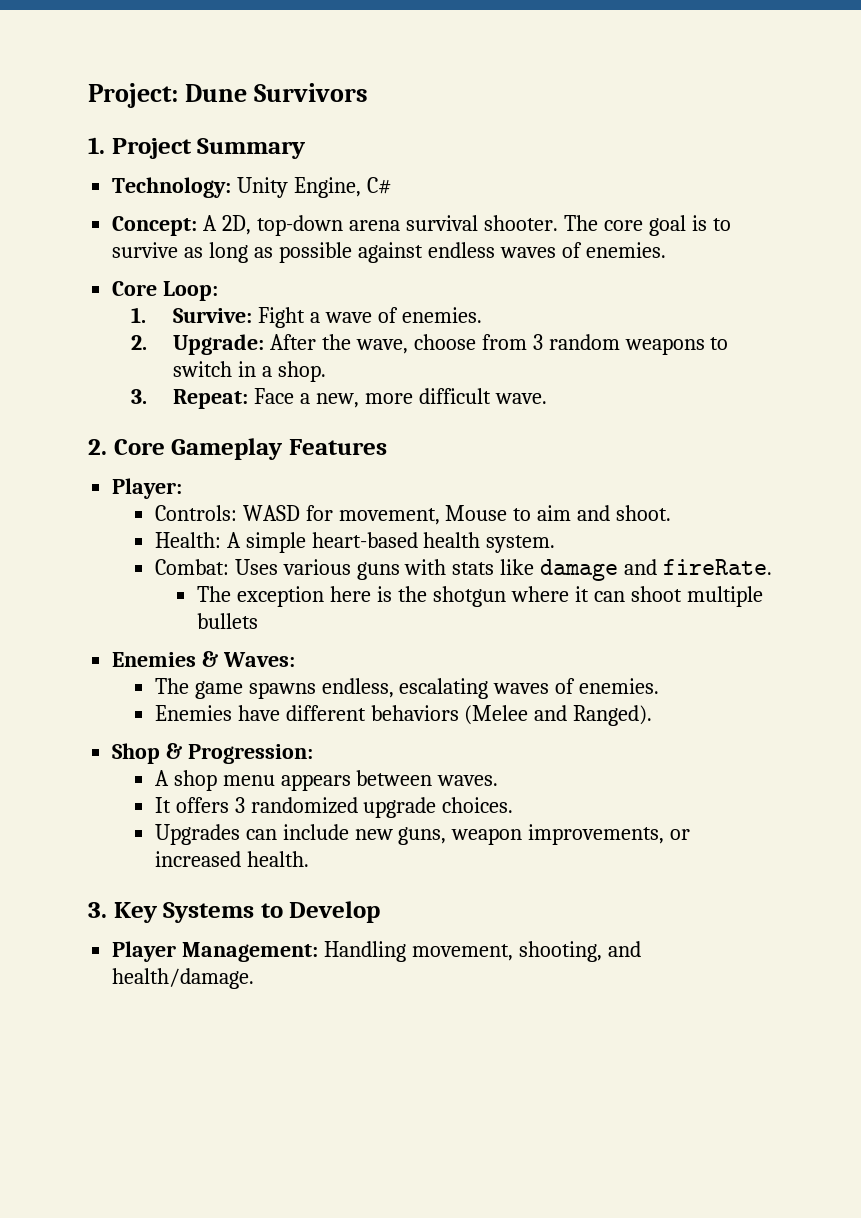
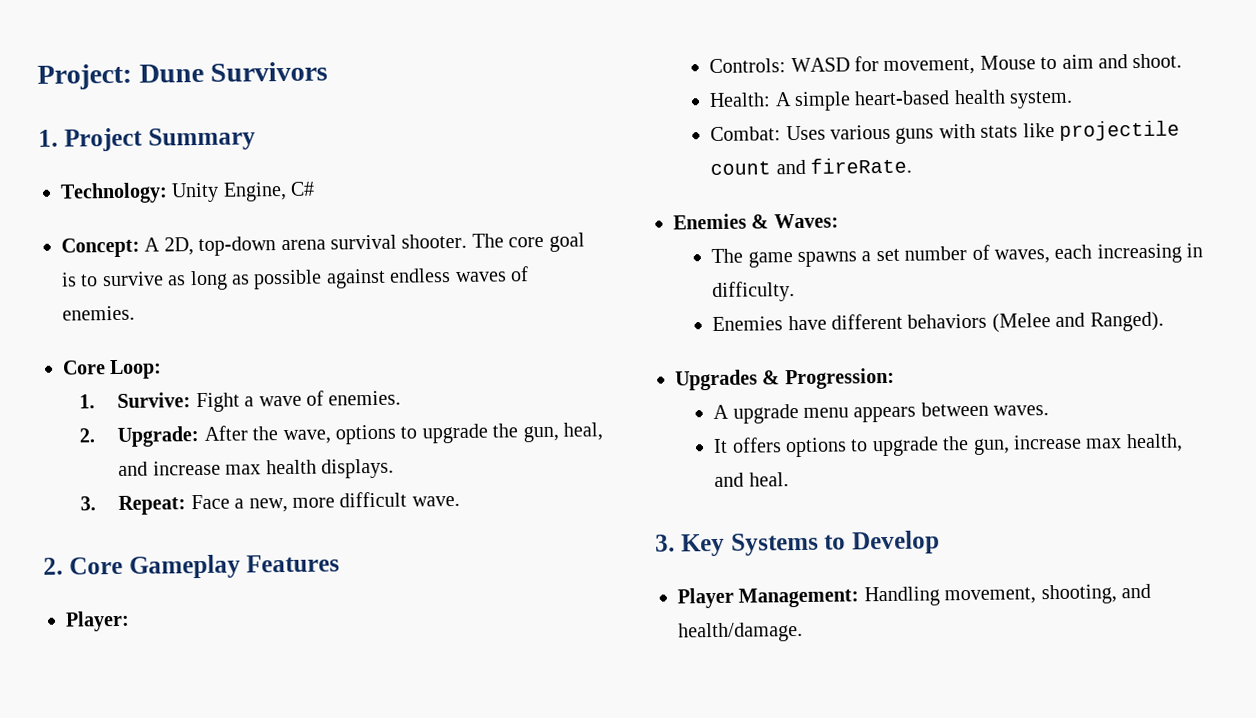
[413,334,729,355] [173,361,326,382] choose from 3 random weapons to switch in a shop. -> [334,422,603,445] [118,458,394,479] options to upgrade the gun, heal, and increase max health displays.
[540,559,619,581] damage -> [1058,120,1180,141] [710,161,772,176] projectile count
[197,586,763,607] [197,613,259,629] // The exception here is the shotgun where it can shoot multiple bullets -> (912, 165) none
[321,678,660,699] endless, escalating waves of enemies. -> [861,243,1204,264] [712,281,796,303] a set number of waves, each increasing in difficulty.
[112,743,161,764] Shop -> [675,369,758,391] Upgrades
[173,770,217,791] shop -> [732,404,799,424] upgrade
[234,797,514,818] [154,824,691,845] [154,851,309,867] 3 randomized upgrade choices. // Upgrades can include new guns, weapon improvements, or increased health. -> [784,433,1183,458] [714,472,789,487] options to upgrade the gun, increase max health, and heal.

